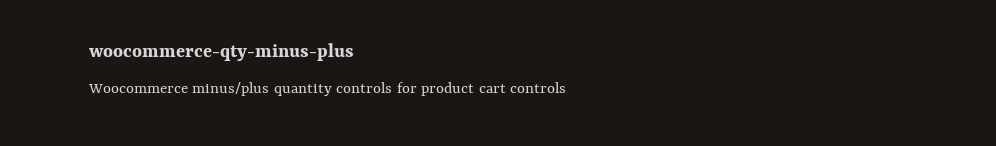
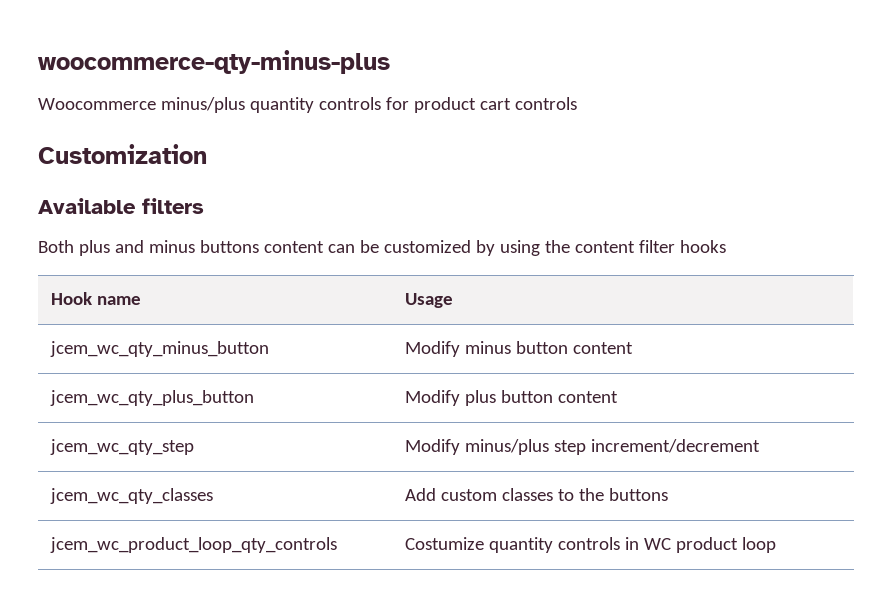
(567, 87) none -> [38,144,207,164] [38,198,204,214] [38,240,726,256] [50,292,141,305] [404,293,453,308] [49,341,269,357] [404,341,633,357] [49,390,254,406] [404,390,618,406] [49,439,194,455] [404,439,760,455] [49,488,213,504] [404,488,668,501] [49,537,337,553] [404,537,776,553] // Customization // Available filters // Both plus and minus buttons content can be customized by using the content filter hooks // Hook name | Usage // jcem_wc_qty_minus_button | Modify minus button content // jcem_wc_qty_plus_button | Modify plus button content // jcem_wc_qty_step | Modify minus/plus step increment/decrement // jcem_wc_qty_classes | Add custom classes to the buttons // jcem_wc_product_loop_qty_controls | Costumize quantity controls in WC product loop

